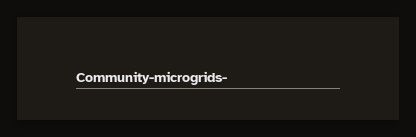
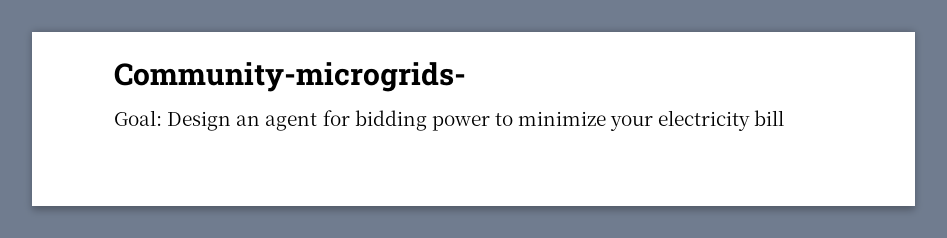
(227, 78) none -> [114,110,785,131] // Goal: Design an agent for bidding power to minimize your electricity bill

